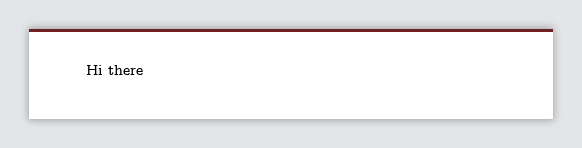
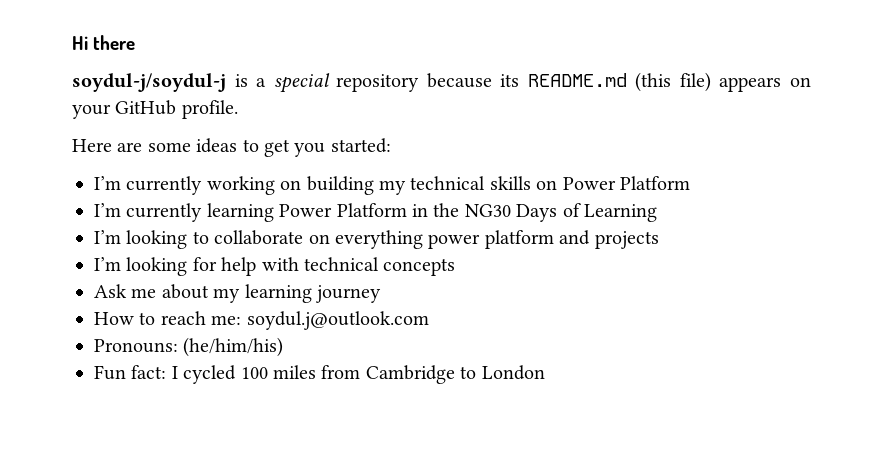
(143, 70) none -> [72,72,811,93] [72,100,238,119] [72,138,391,157] [94,176,690,195] [94,203,657,222] [94,230,659,249] [94,257,456,276] [94,284,381,303] [94,311,429,330] [94,337,284,357] [94,365,545,384] // soydul-j/soydul-j is a special repository because its README.md (this file) appears on your GitHub profile. // Here are some ideas to get you started: // I’m currently working on building my technical skills on Power Platform // I’m currently learning Power Platform in the NG30 Days of Learning // I’m looking to collaborate on everything power platform and projects // I’m looking for help with technical concepts // Ask me about my learning journey // How to reach me: soydul.j@outlook.com // Pronouns: (he/him/his) // Fun fact: I cycled 100 miles from Cambridge to London

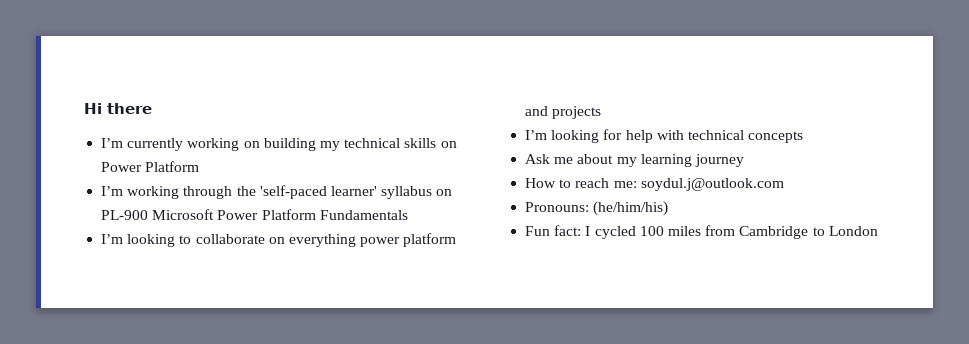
[72,72,811,93] [72,100,238,119] [72,138,391,157] // soydul-j/soydul-j is a special repository because its README.md (this file) appears on your GitHub profile. // Here are some ideas to get you started: -> (152, 108) none
[126,203,657,222] currently learning Power Platform in the NG30 Days of Learning -> [127,185,453,199] [101,209,408,220] working through the 'self-paced learner' syllabus on PL-900 Microsoft Power Platform Fundamentals

